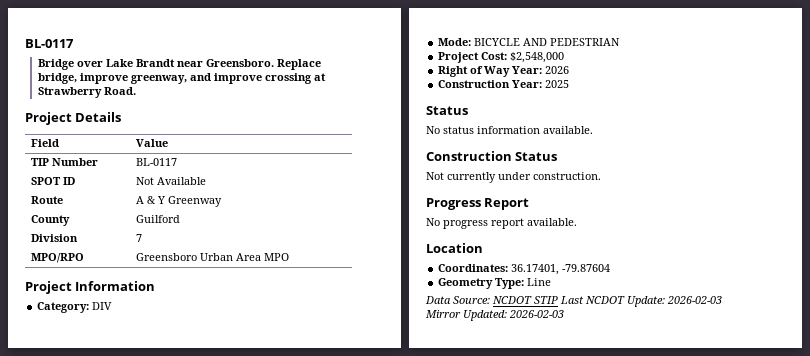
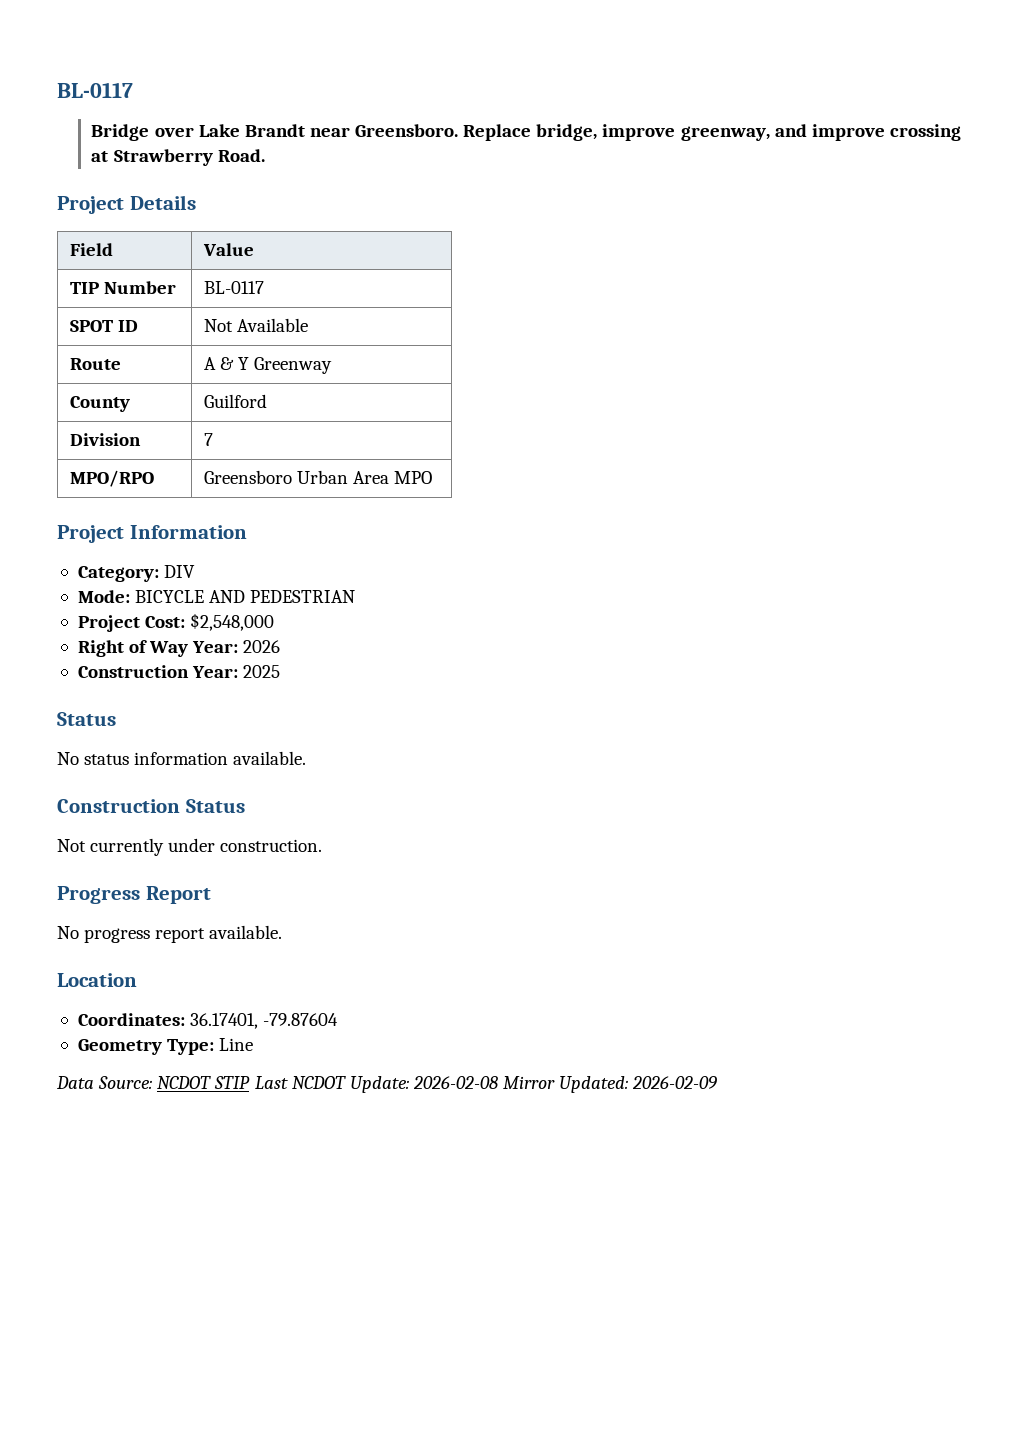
[667,296,722,304] 2026-02-03 -> [412,1076,498,1089] 2026-02-08
[509,310,564,318] 2026-02-03 -> [632,1076,718,1089] 2026-02-09

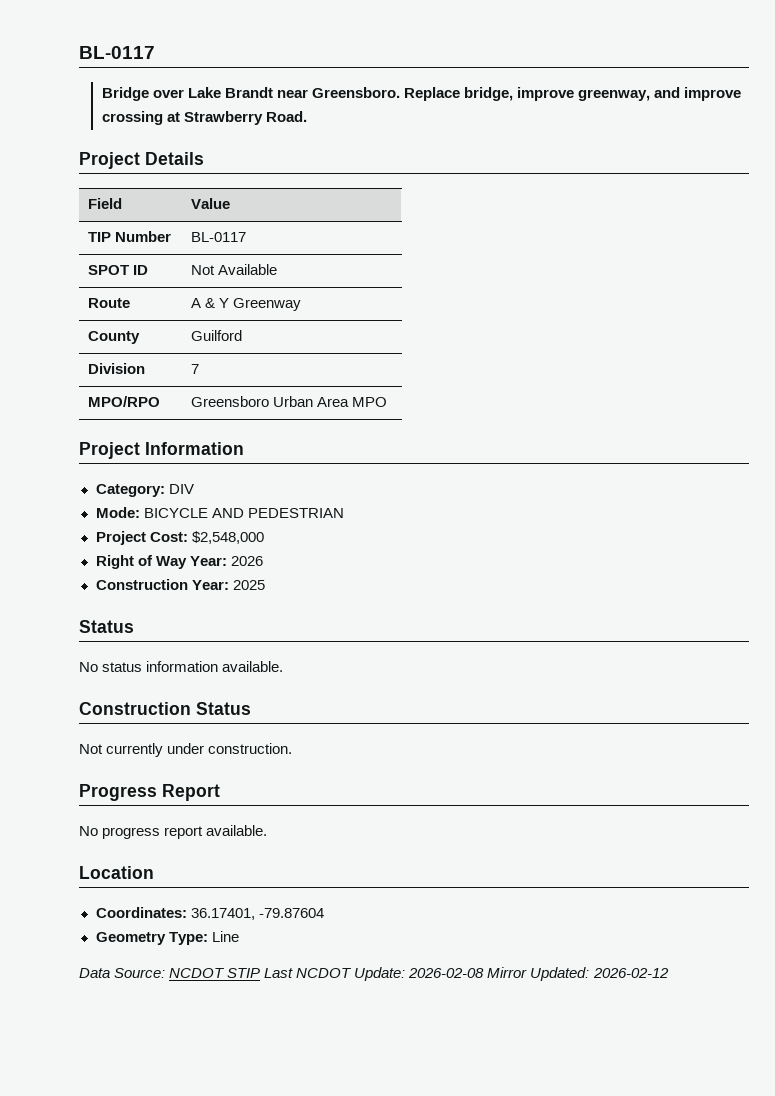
[632,1076,718,1089] 2026-02-09 -> [592,968,669,978] 2026-02-12

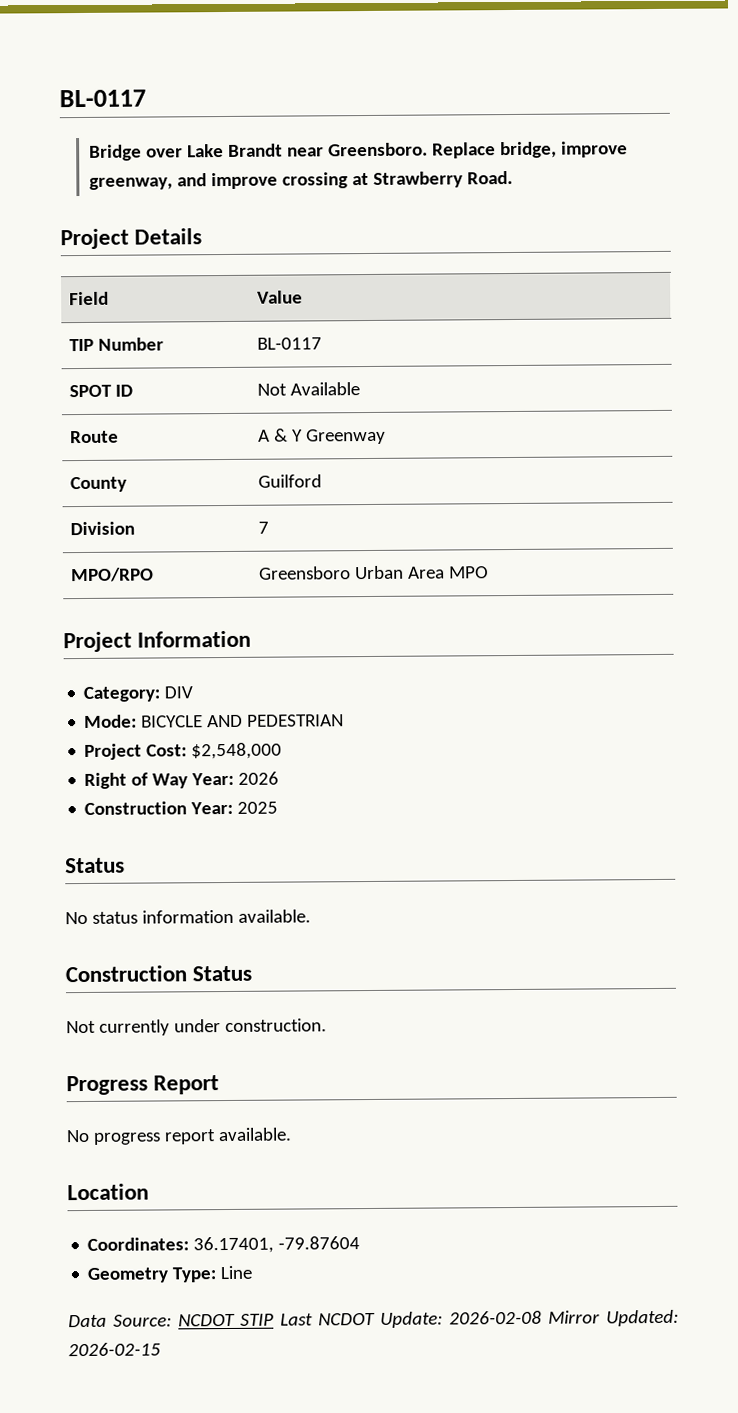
[592,968,669,978] 2026-02-12 -> [68,1342,161,1357] 2026-02-15

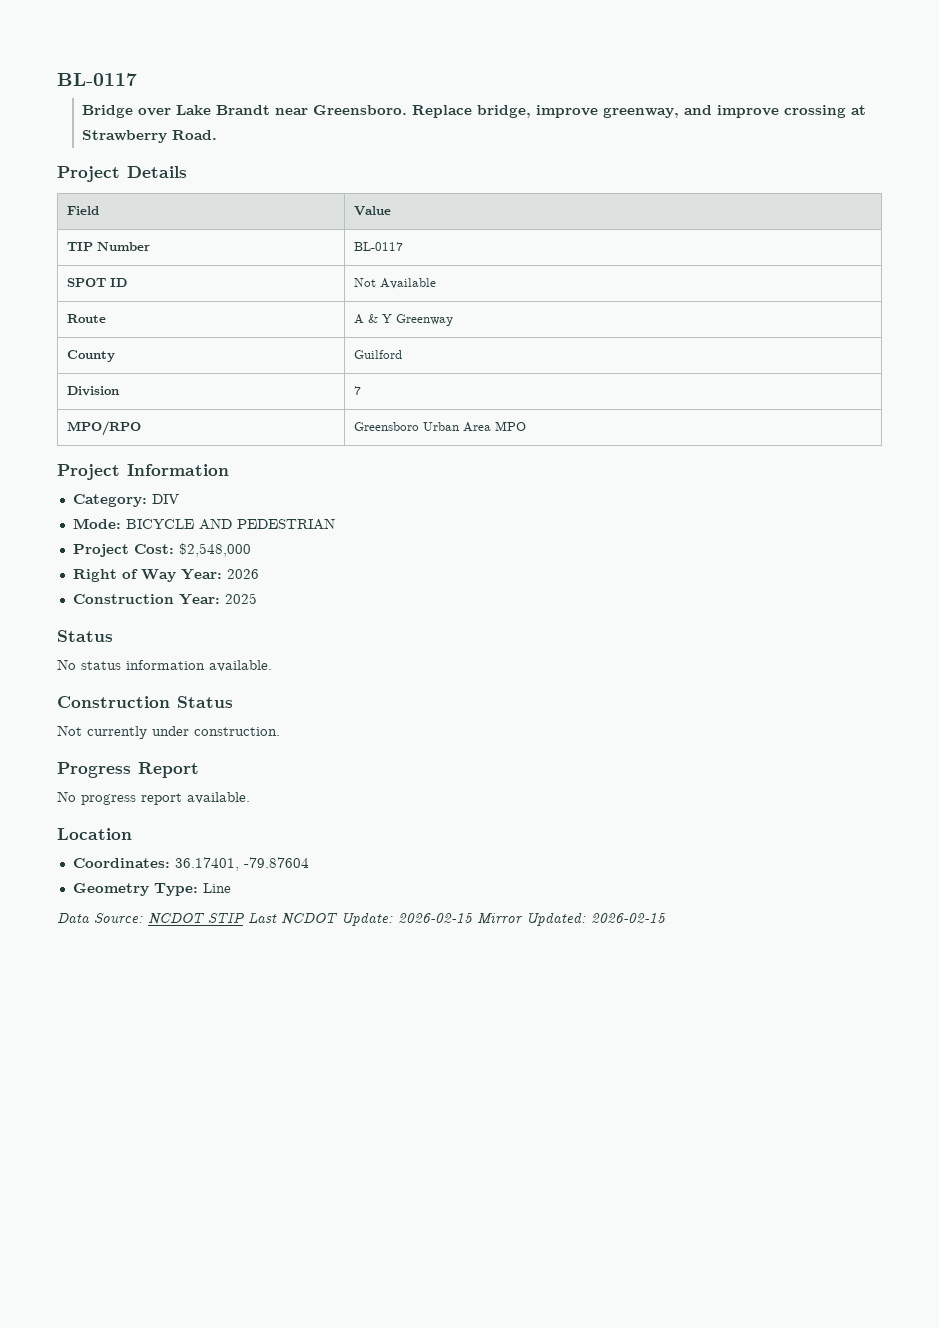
[449,1310,542,1325] 2026-02-08 -> [398,913,473,923] 2026-02-15

